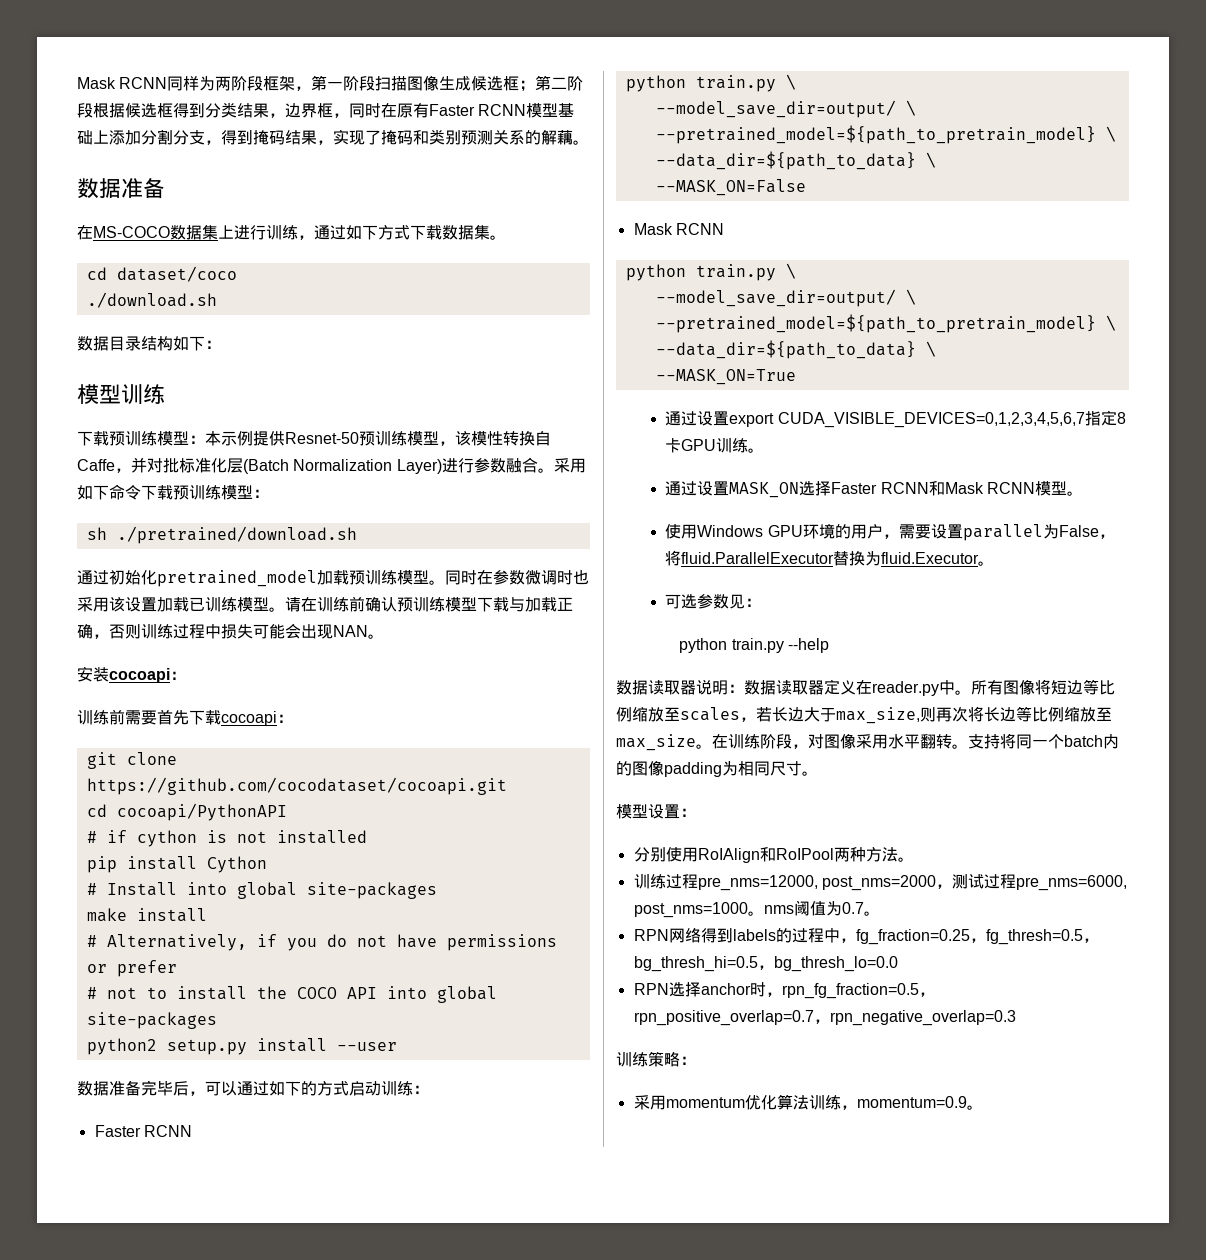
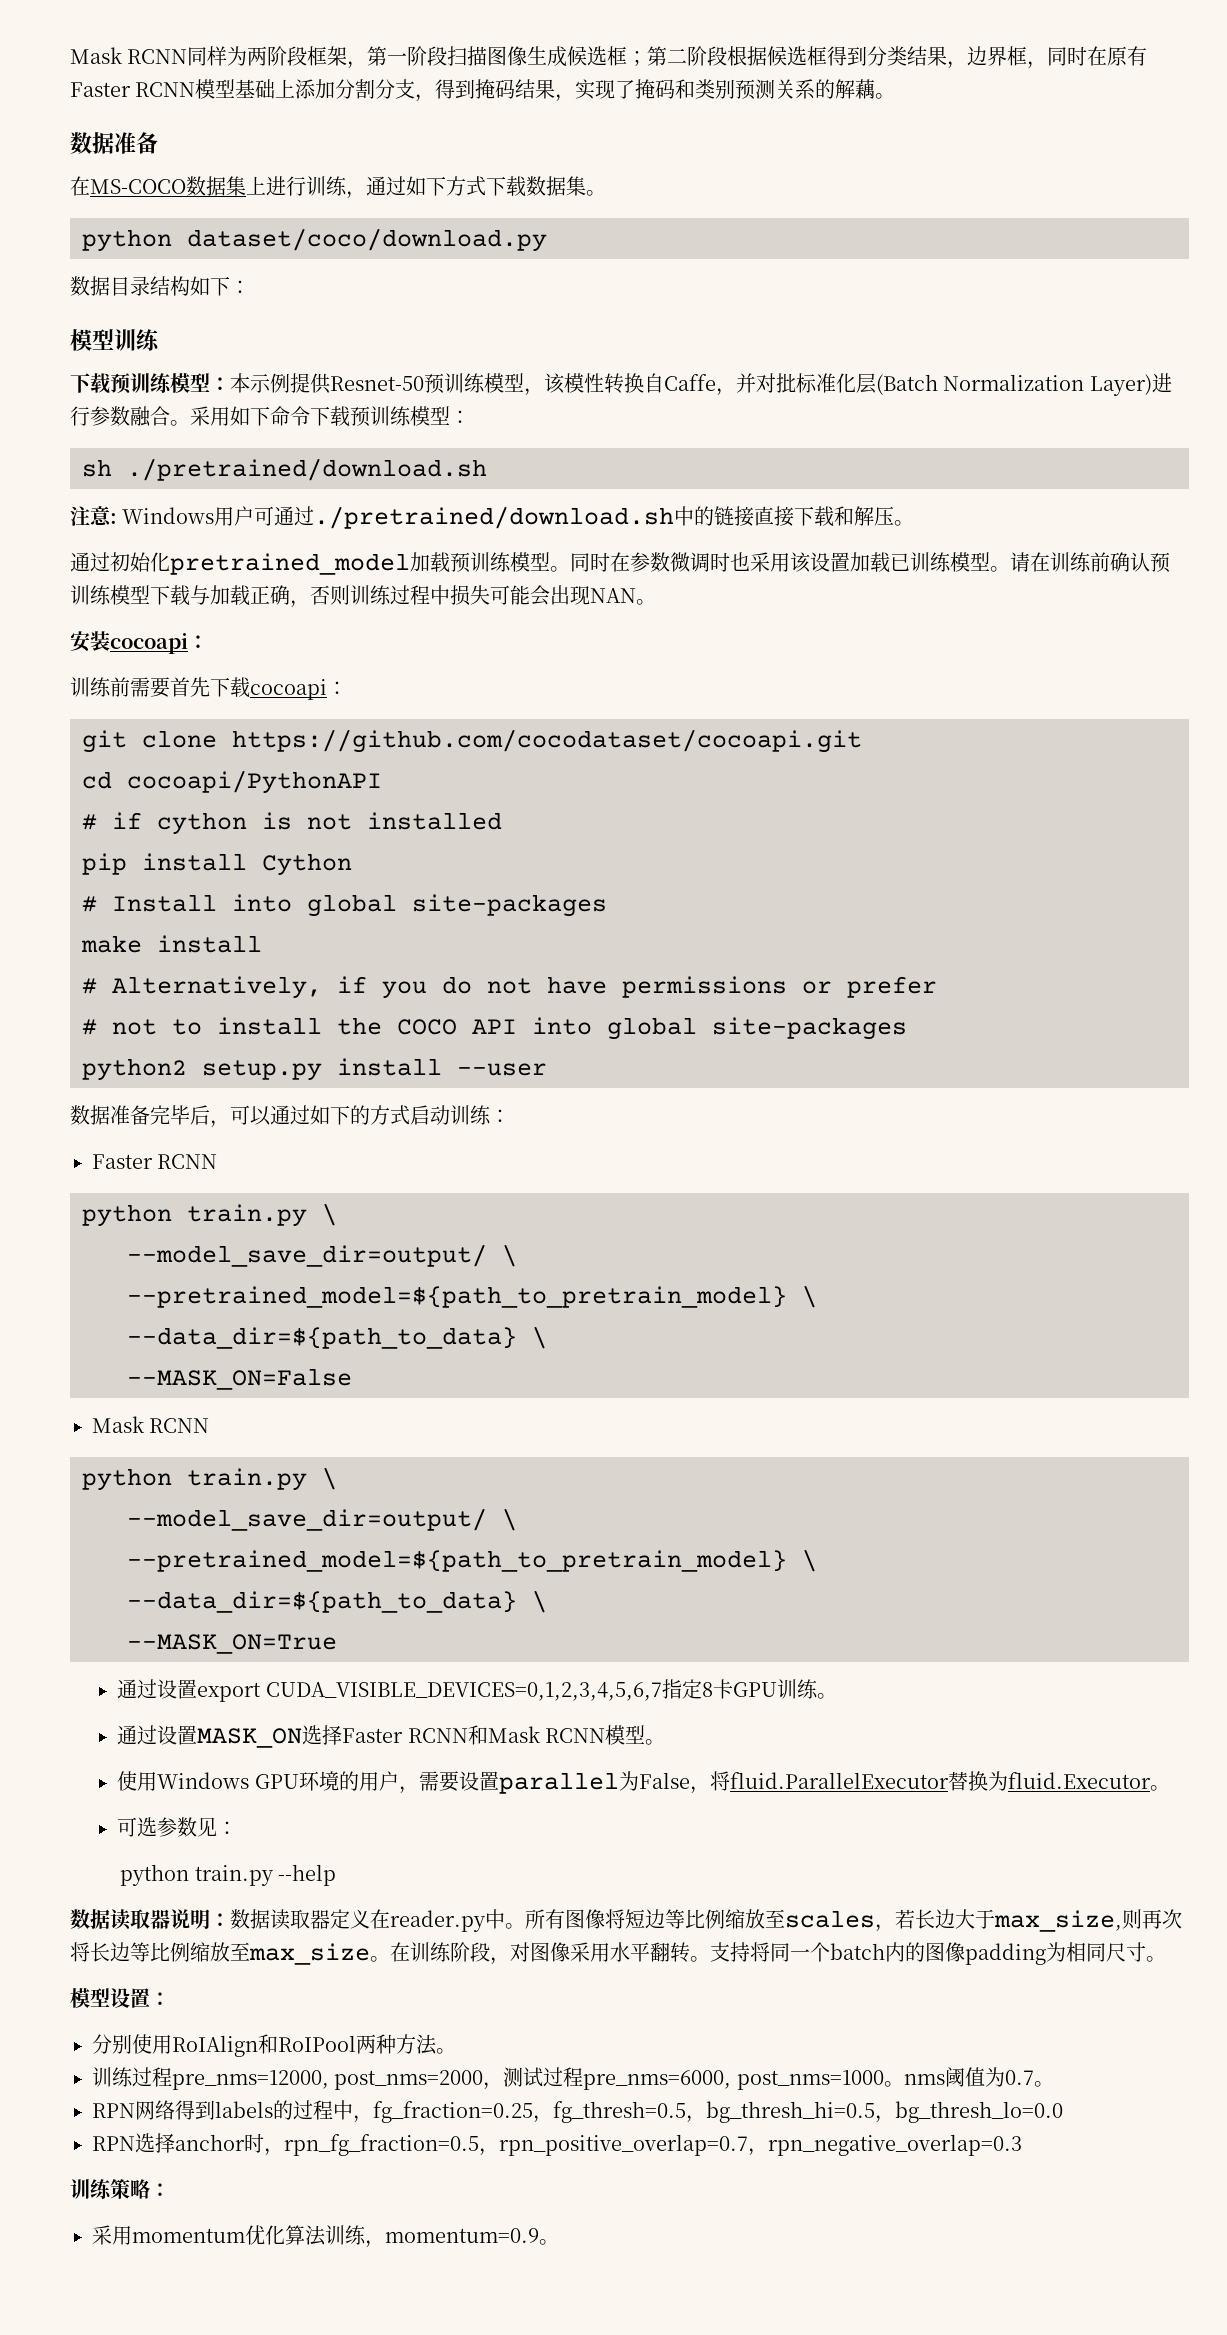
[86,266,237,282] [86,292,217,308] cd dataset/coco // ./download.sh -> [82,228,547,252] python dataset/coco/download.py
(357, 535) none -> [70,506,915,529] // 注意: Windows用户可通过./pretrained/download.sh中的链接直接下载和解压。

